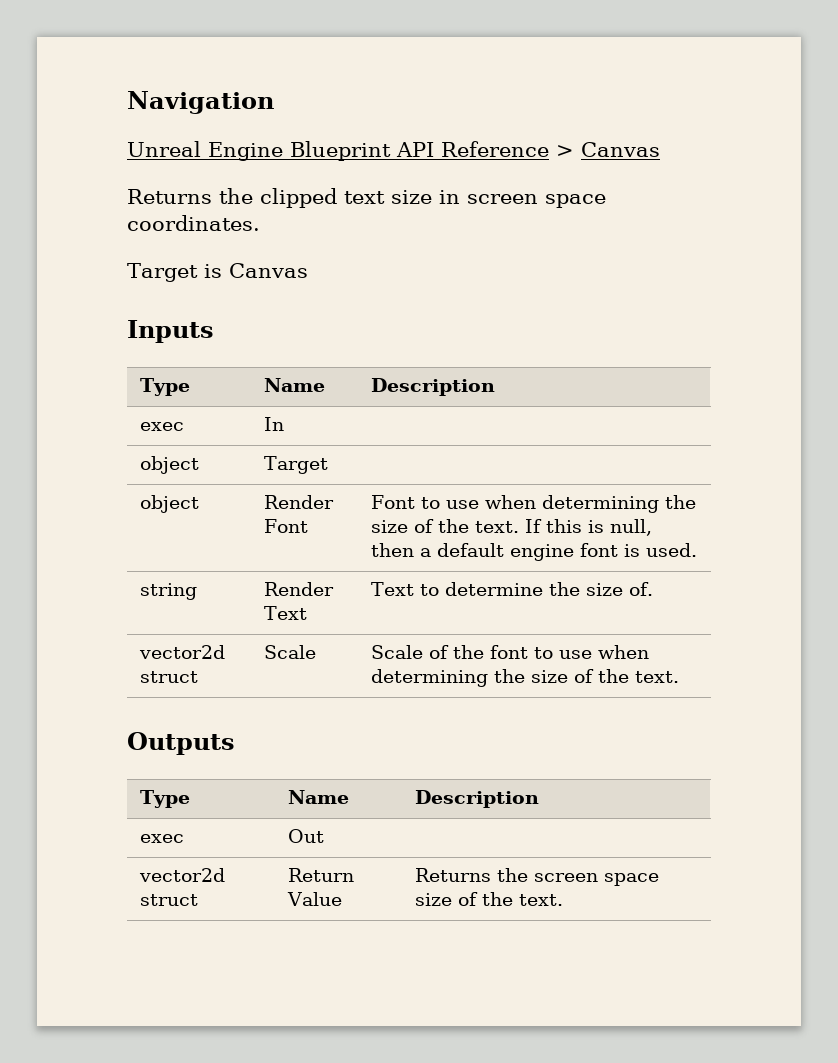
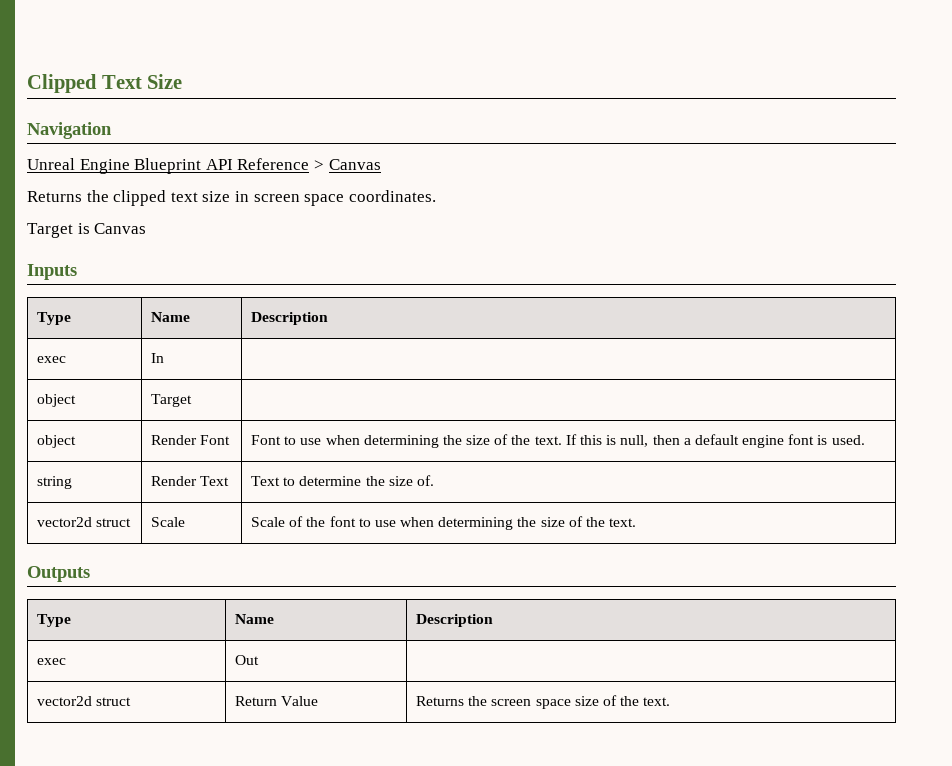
(127, 102) none -> [27,74,183,93] Clipped Text Size //

